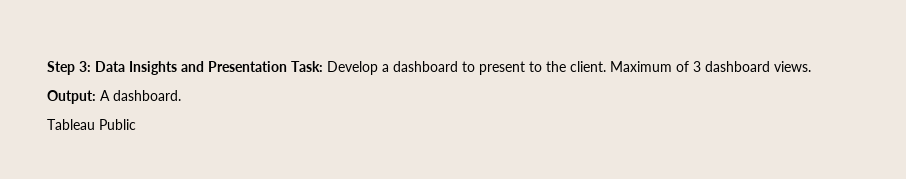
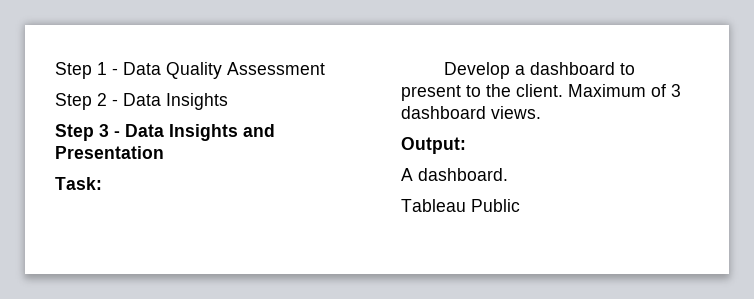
[47,61,91,75] Step 3: -> [55,62,325,79] [55,93,228,110] [55,124,120,141] Step 1 - Data Quality Assessment // Step 2 - Data Insights // Step 3 -
(287, 66) none -> (164, 152) //
(323, 66) none -> (102, 183) //
(96, 97) none -> (466, 145) //

